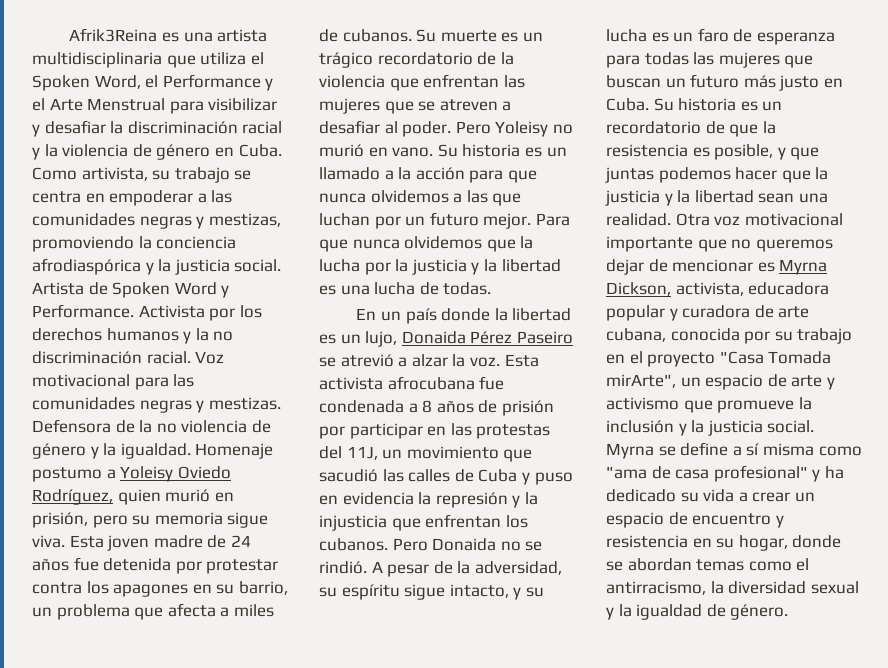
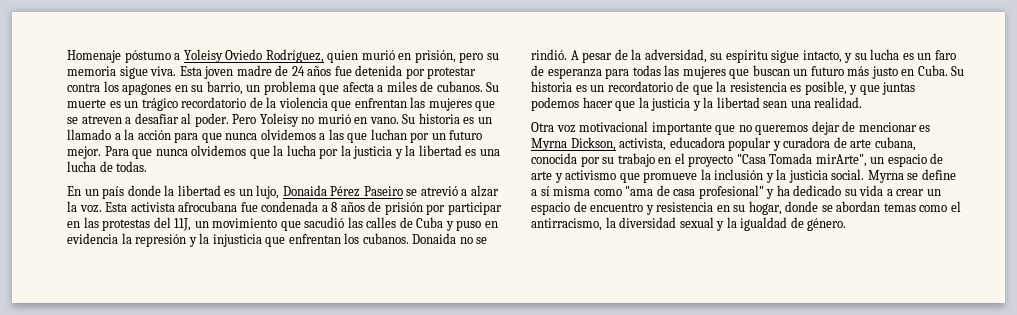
[69,28,268,42] [32,52,264,68] [32,74,274,91] [32,98,278,114] [32,120,283,137] [32,144,282,160] [32,167,252,183] [32,190,233,206] [32,213,281,229] [32,236,237,252] [32,258,282,275] [32,282,230,298] [32,304,262,321] [32,328,234,344] [32,351,225,364] [32,374,195,390] [32,397,281,413] [32,419,271,433] [32,443,274,459] [32,467,102,482] Afrik3Reina es una artista multidisciplinaria que utiliza el Spoken Word, el Performance y el Arte Menstrual para visibilizar y desafiar la discriminación racial y la violencia de género en Cuba. Como artivista, su trabajo se centra en empoderar a las comunidades negras y mestizas, promoviendo la conciencia afrodiaspórica y la justicia social. Artista de Spoken Word y Performance. Activista por los derechos humanos y la no discriminación racial. Voz motivacional para las comunidades negras y mestizas. Defensora de la no violencia de género y la igualdad. Homenaje postumo -> [67,50,171,63] Homenaje póstumo
[392,538,428,551] Pero -> (409, 238) none
(671, 219) none -> (863, 102) //

